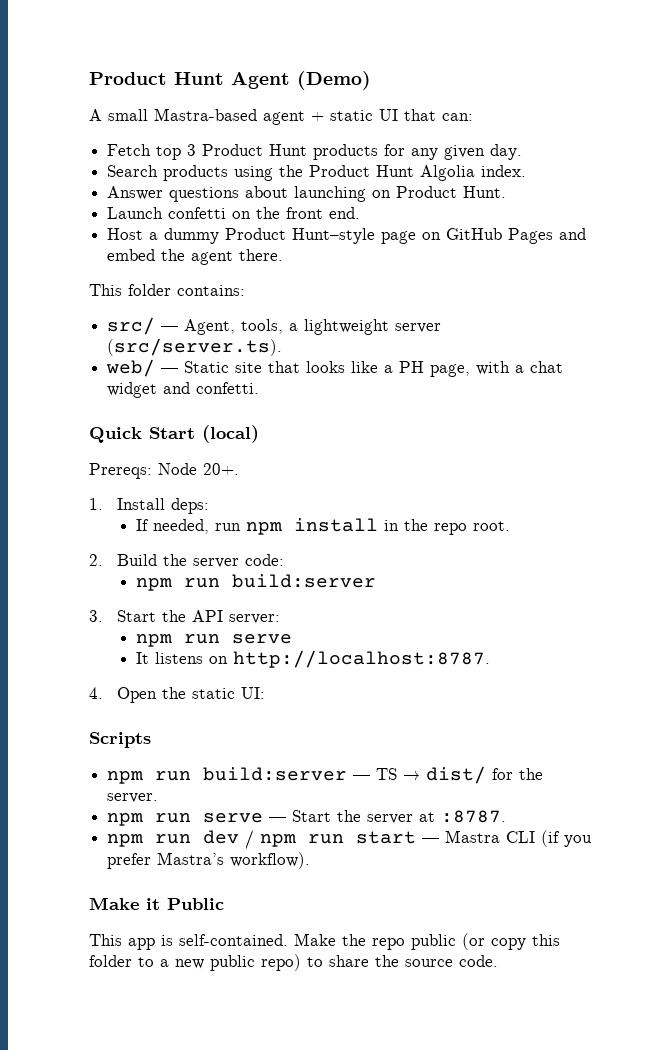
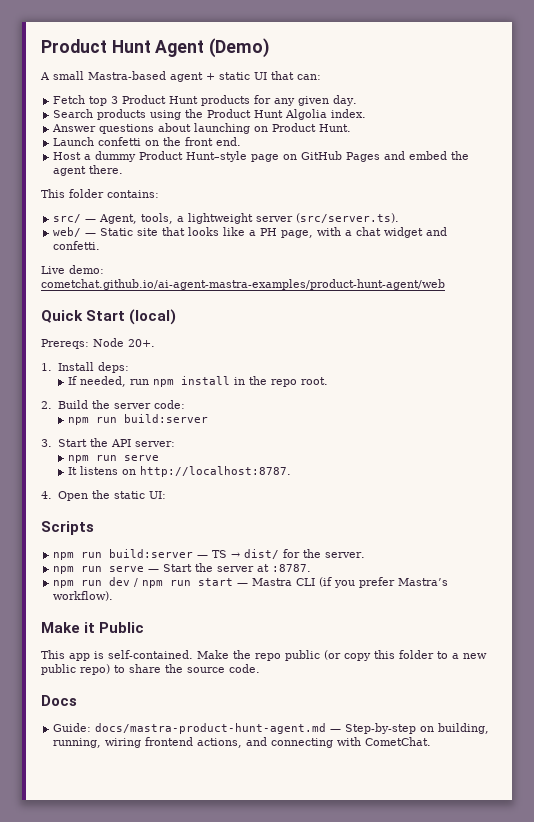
(260, 388) none -> [41,265,104,274] [41,279,445,290] // Live demo: cometchat.github.io/ai-agent-mastra-examples/product-hunt-agent/web
(498, 961) none -> [41,695,77,706] [53,723,490,734] [53,737,432,748] // Docs // Guide: docs/mastra-product-hunt-agent.md — Step-by-step on building, running, wiring frontend actions, and connecting with CometChat.

